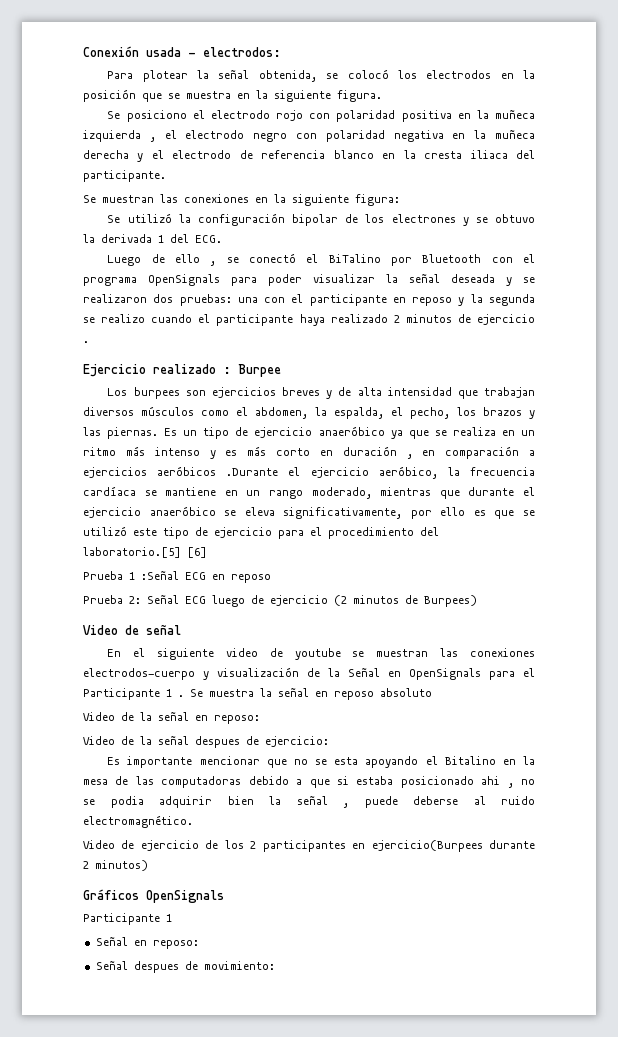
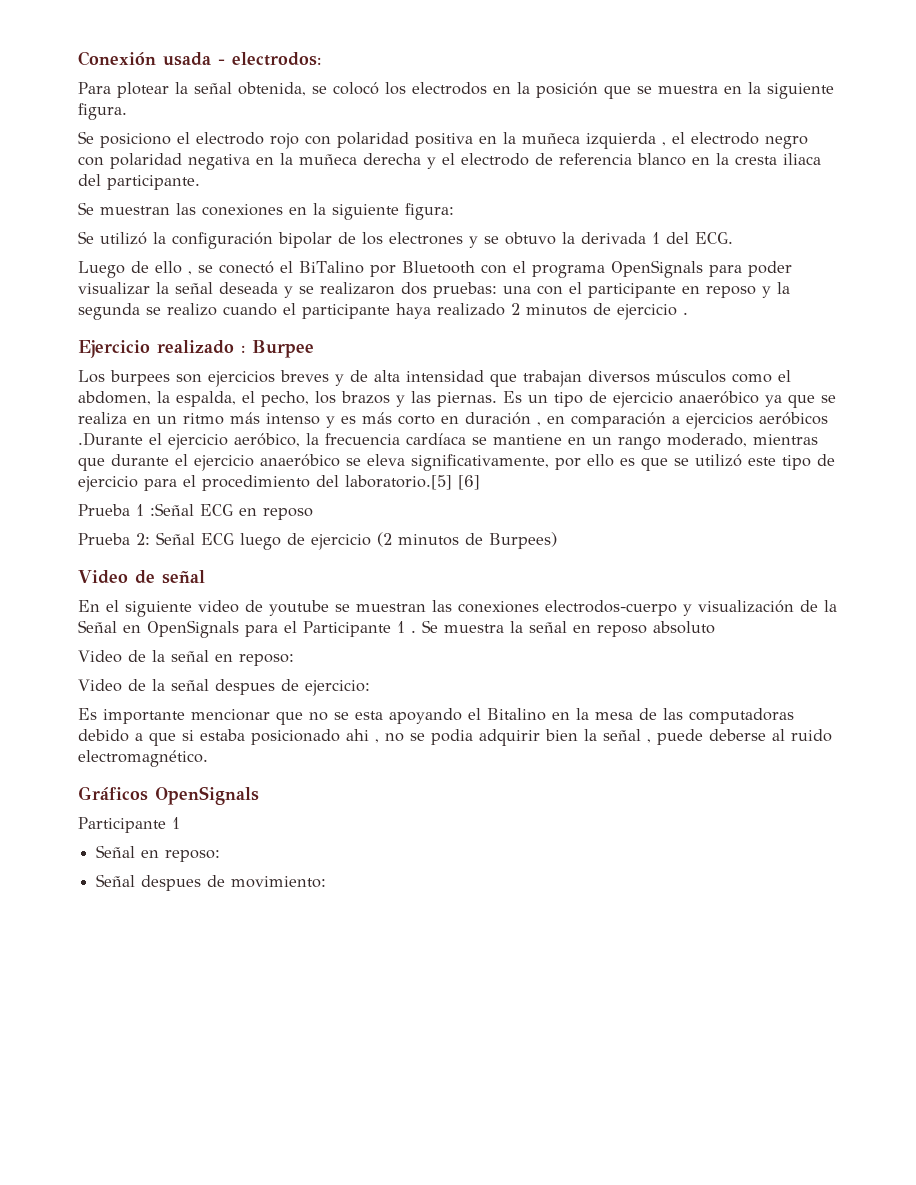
[83,840,535,852] [83,860,148,871] // Video de ejercicio de los 2 participantes en ejercicio(Burpees durante 2 minutos) -> (208, 758) none

